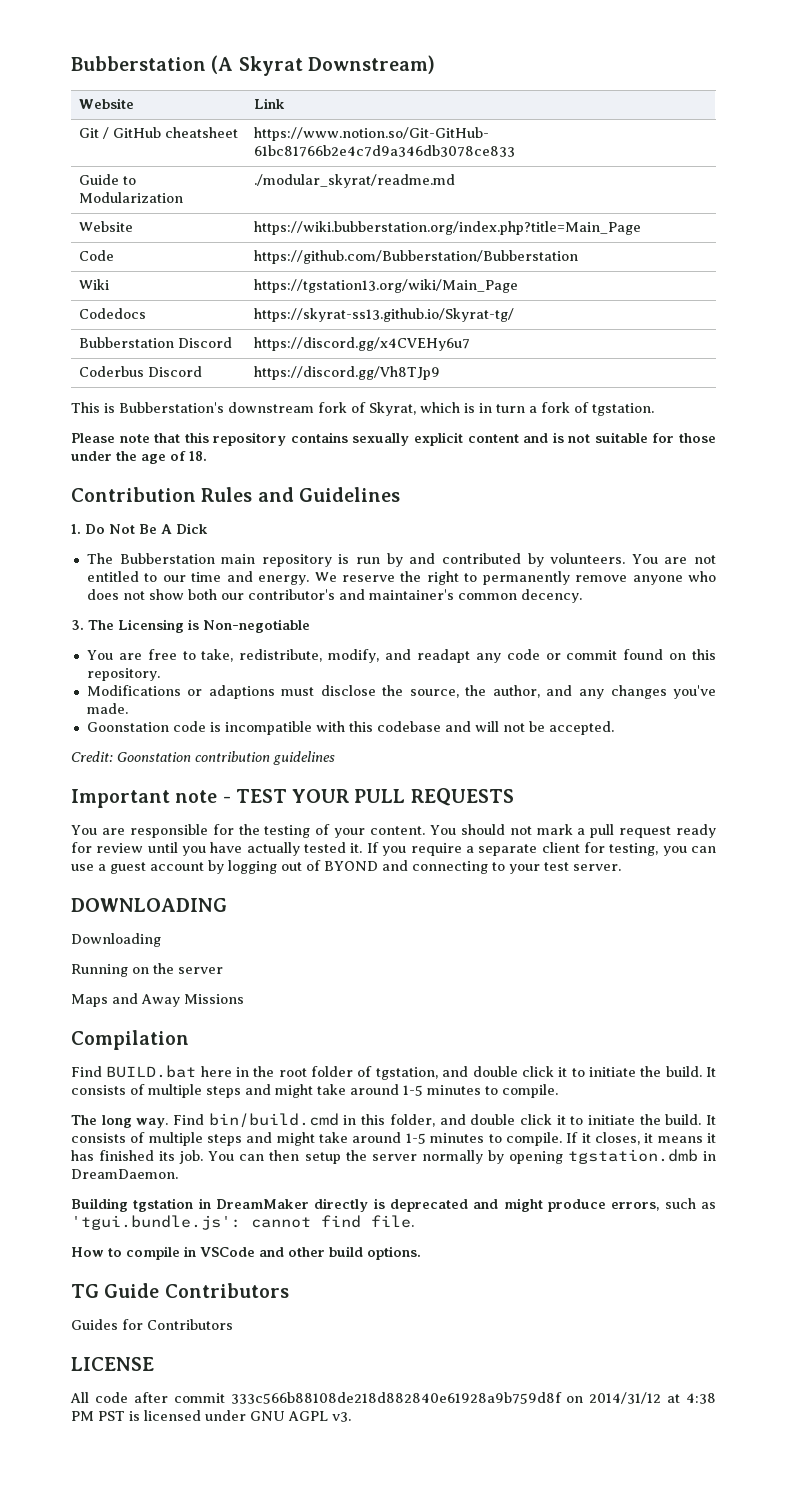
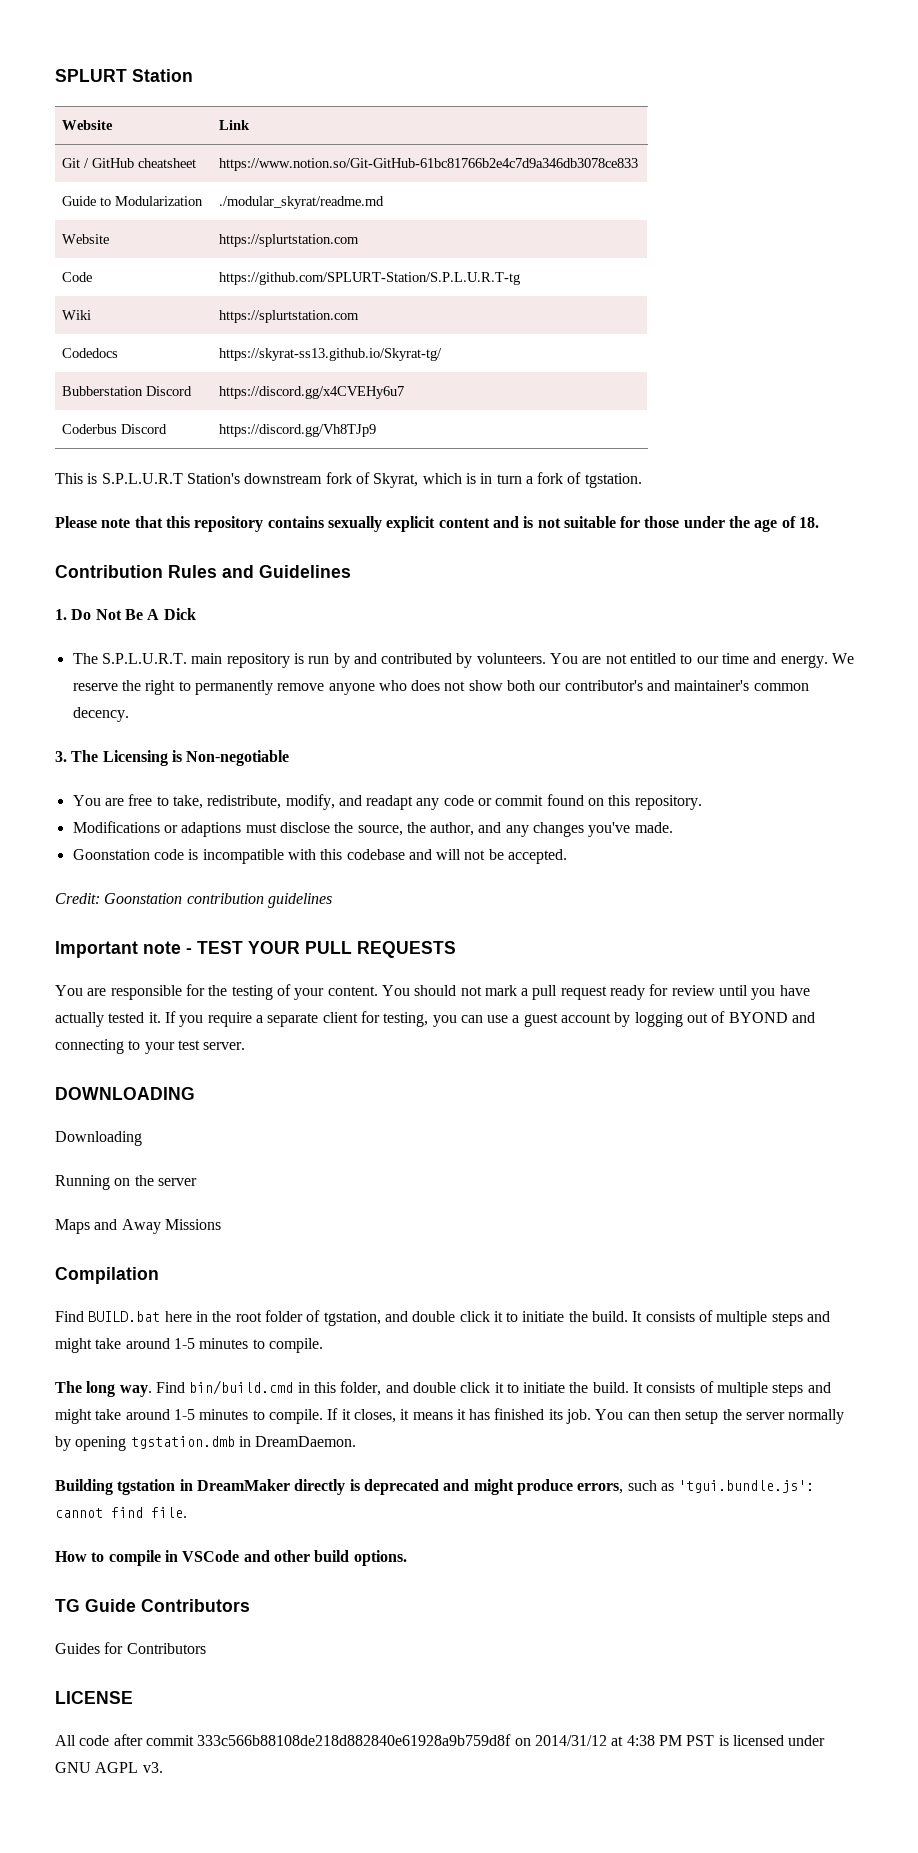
[71,55,435,76] Bubberstation (A Skyrat Downstream) -> [55,69,193,82] SPLURT Station
[254,221,642,235] https://wiki.bubberstation.org/index.php?title=Main_Page -> [219,234,360,247] https://splurtstation.com
[254,250,579,264] https://github.com/Bubberstation/Bubberstation -> [219,272,521,285] https://github.com/SPLURT-Station/S.P.L.U.R.T-tg
[254,279,519,293] https://tgstation13.org/wiki/Main_Page -> [219,310,360,323] https://splurtstation.com
[119,402,224,413] Bubberstation's -> [101,473,240,484] S.P.L.U.R.T Station's
[119,553,215,564] Bubberstation -> [101,653,187,664] S.P.L.U.R.T.

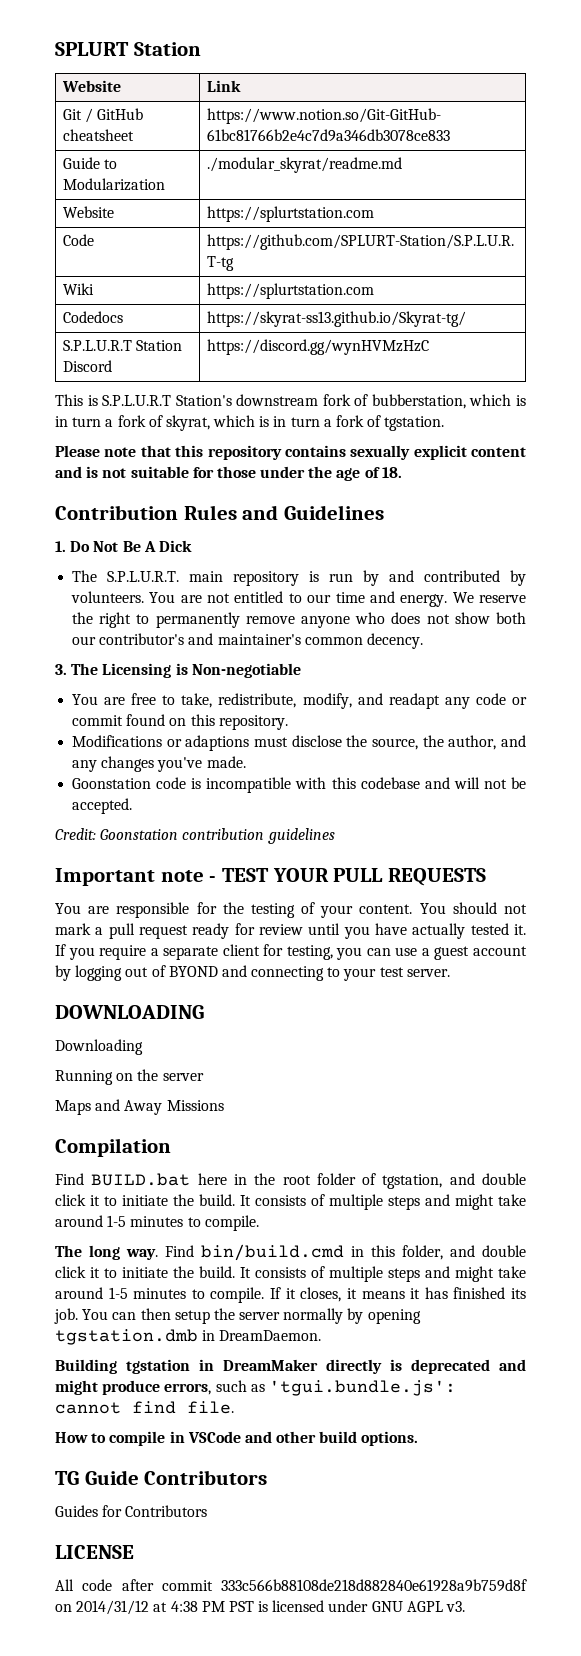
[62,386,193,396] [219,386,405,399] [62,424,168,434] [219,424,377,437] Bubberstation Discord | https://discord.gg/x4CVEHy6u7 // Coderbus Discord | https://discord.gg/Vh8TJp9 -> [62,340,183,351] [62,360,112,372] [206,339,429,355] S.P.L.U.R.T Station Discord | https://discord.gg/wynHVMzHzC
[373,473,419,488] Skyrat, -> [371,394,526,409] [55,415,210,431] bubberstation, which is in turn a fork of skyrat,

